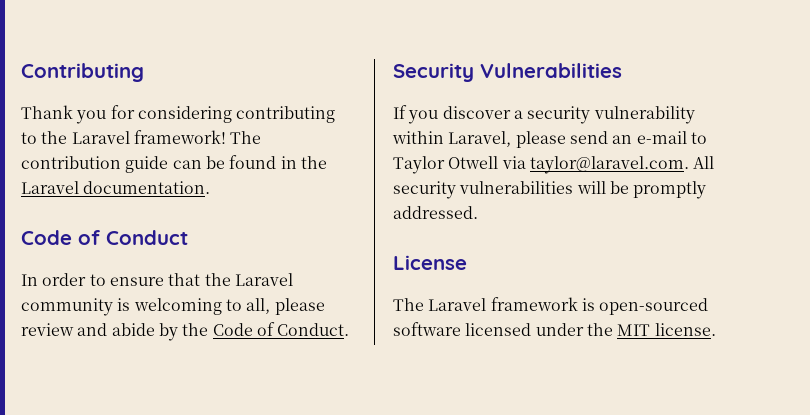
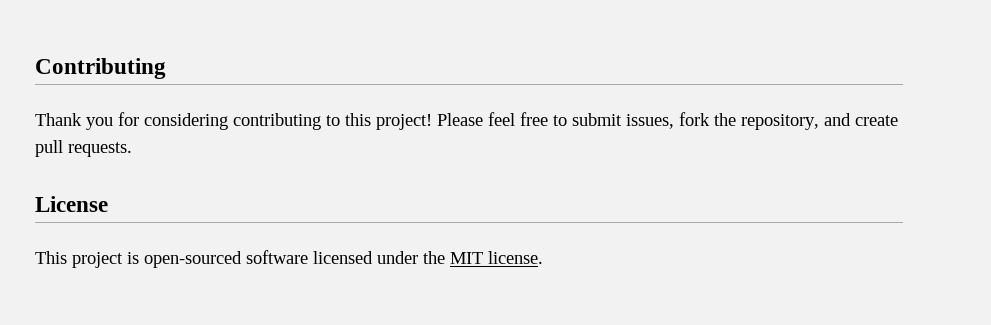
[41,130,262,144] [21,155,327,173] [21,181,211,194] [21,230,188,245] [21,273,293,286] [21,298,325,316] [21,322,350,341] [393,63,622,82] [393,105,695,124] [392,131,707,148] [393,156,715,174] [393,181,707,199] [393,206,478,219] [393,255,467,270] [393,297,578,311] the Laravel framework! The contribution guide can be found in the Laravel documentation. // Code of Conduct // In order to ensure that the Laravel community is welcoming to all, please review and abide by the Code of Conduct. // Security Vulnerabilities // If you discover a security vulnerability within Laravel, please send an e-mail to Taylor Otwell via taylor@laravel.com. All security vulnerabilities will be promptly addressed. // License // The Laravel framework -> [345,112,898,130] [35,140,132,157] [35,196,108,212] [35,251,123,268] this project! Please feel free to submit issues, fork the repository, and create pull requests. // License // This project

